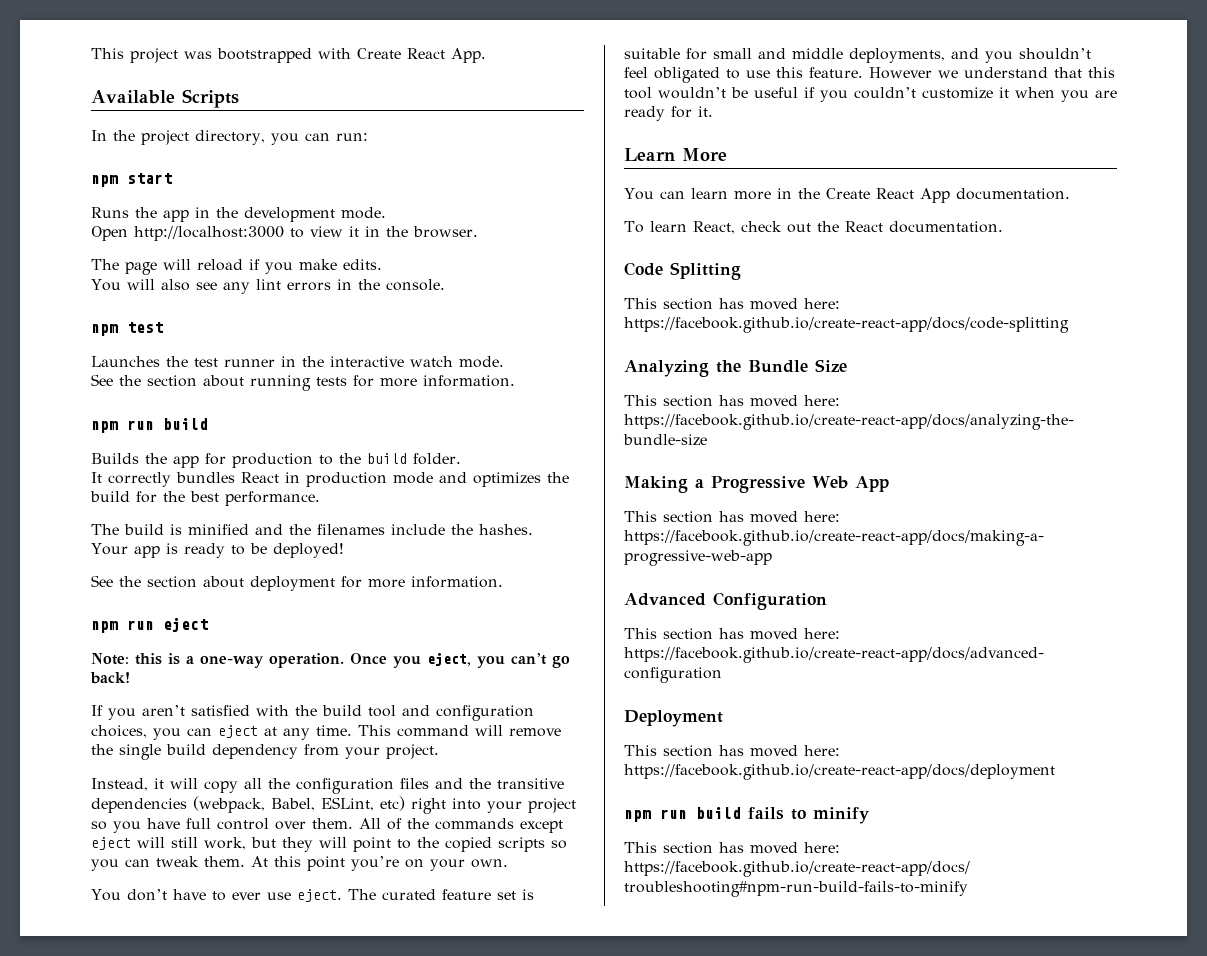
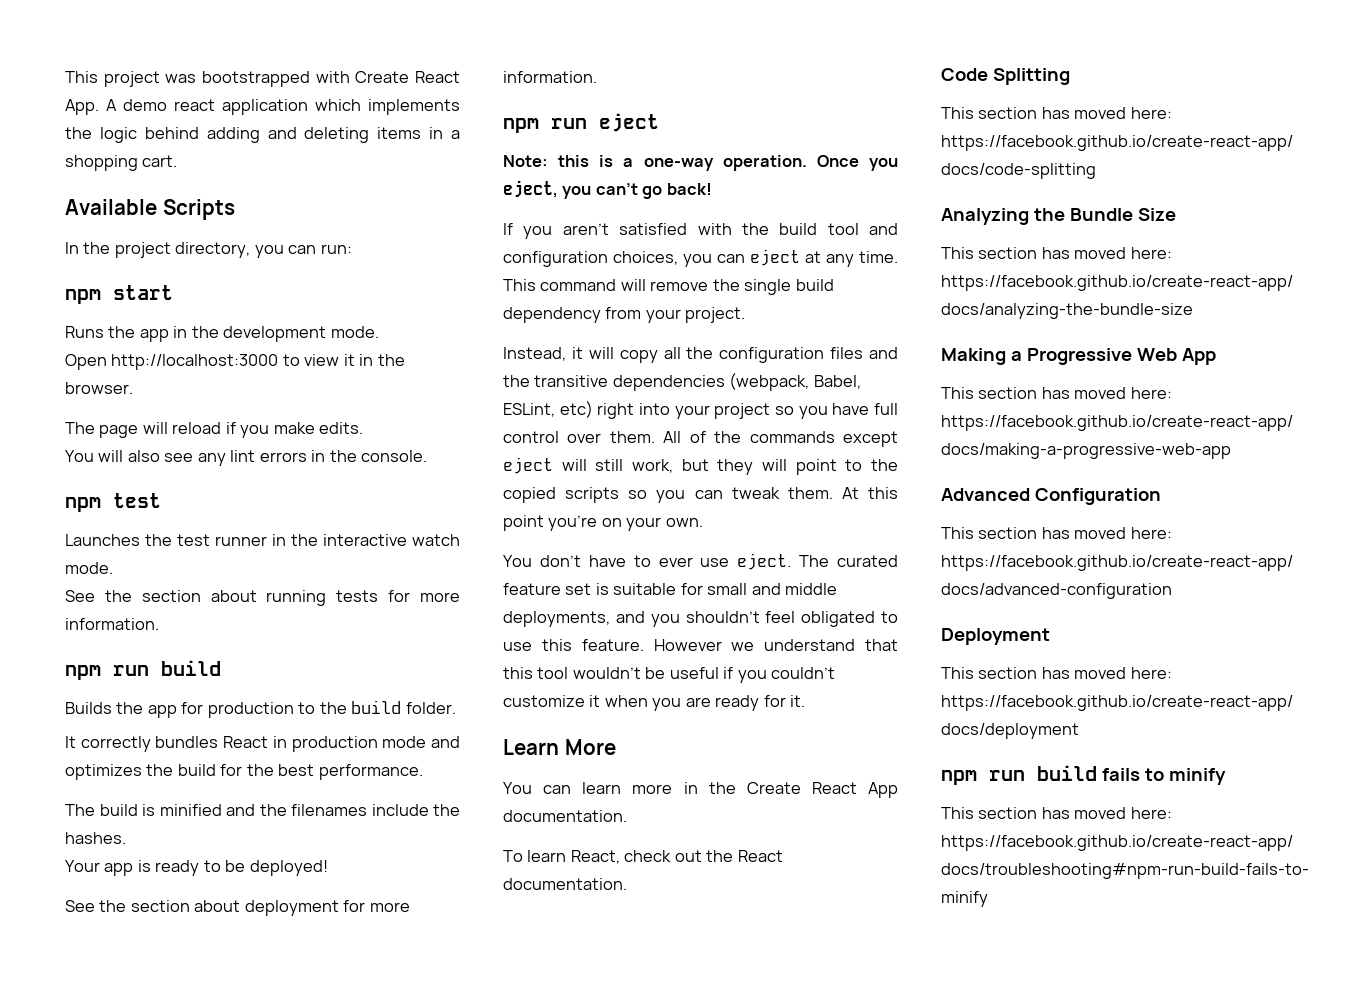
(486, 55) none -> [106,99,460,115] [65,127,460,143] [65,155,178,171] A demo react application which implements the logic behind adding and deleting items in a shopping cart.

